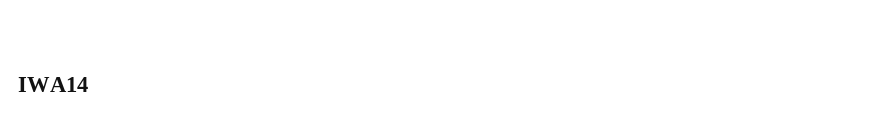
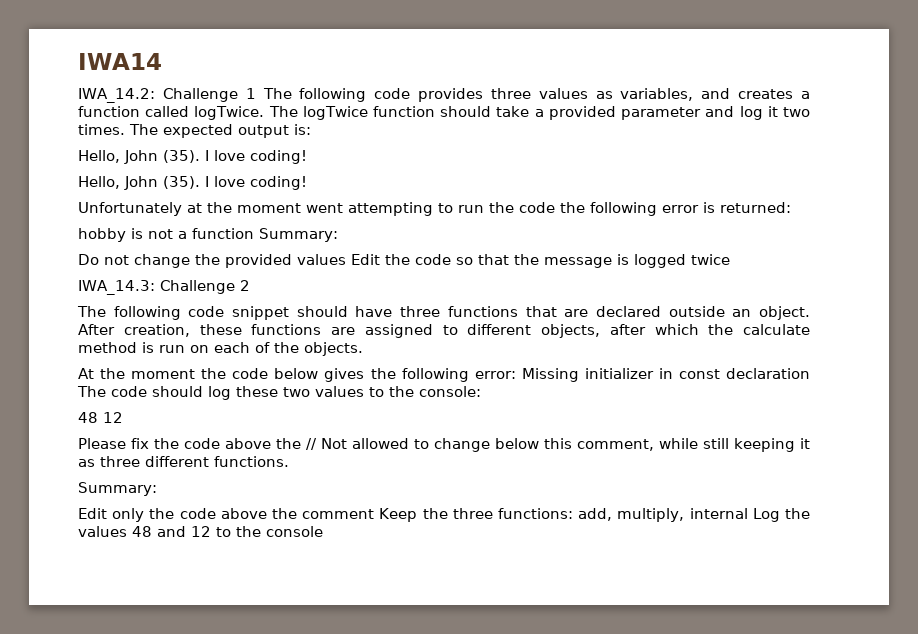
(88, 84) none -> [78,88,810,103] [78,106,810,120] [78,124,311,138] [78,150,307,164] [78,176,307,190] [78,202,791,216] [78,228,338,242] [78,254,730,268] [78,280,250,295] [77,306,810,320] [78,324,810,338] [78,342,363,356] [78,368,810,382] [77,386,481,400] [78,412,123,423] [78,438,810,452] [78,456,289,467] [78,482,157,496] [78,508,811,522] [78,526,323,537] // IWA_14.2: Challenge 1 The following code provides three values as variables, and creates a function called logTwice. The logTwice function should take a provided parameter and log it two times. The expected output is: // Hello, John (35). I love coding! // Hello, John (35). I love coding! // Unfortunately at the moment went attempting to run the code the following error is returned: // hobby is not a function Summary: // Do not change the provided values Edit the code so that the message is logged twice // IWA_14.3: Challenge 2 // The following code snippet should have three functions that are declared outside an object. After creation, these functions are assigned to different objects, after which the calculate method is run on each of the objects. // At the moment the code below gives the following error: Missing initializer in const declaration The code should log these two values to the console: // 48 12 // Please fix the code above the // Not allowed to change below this comment, while still keeping it as three different functions. // Summary: // Edit only the code above the comment Keep the three functions: add, multiply, internal Log the values 48 and 12 to the console

